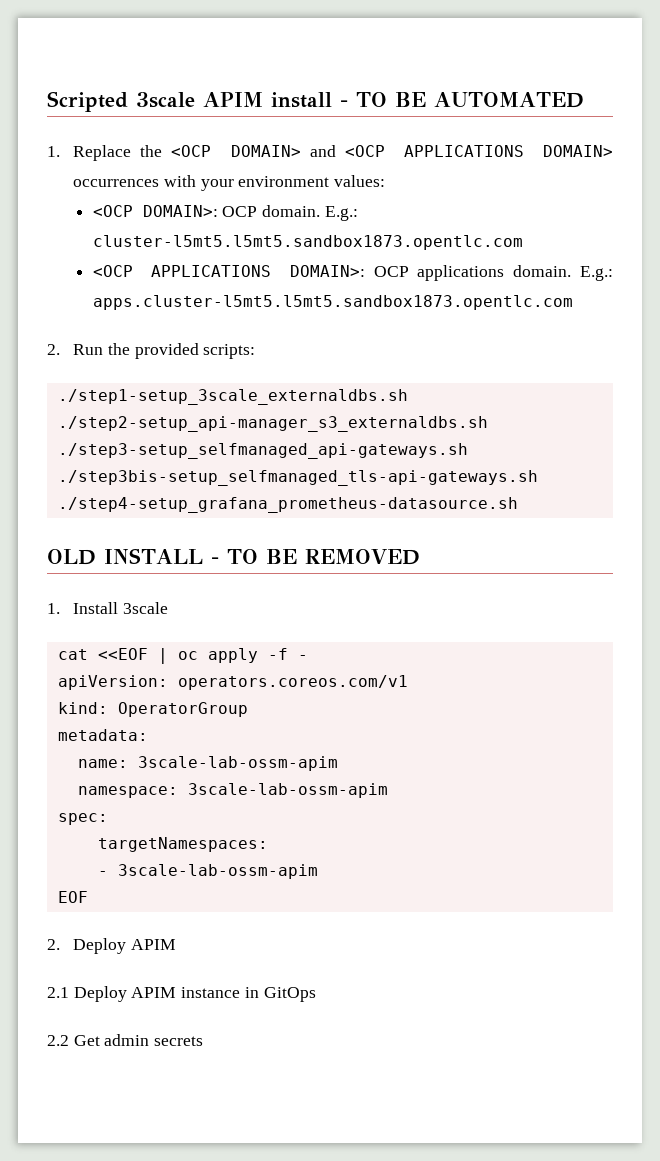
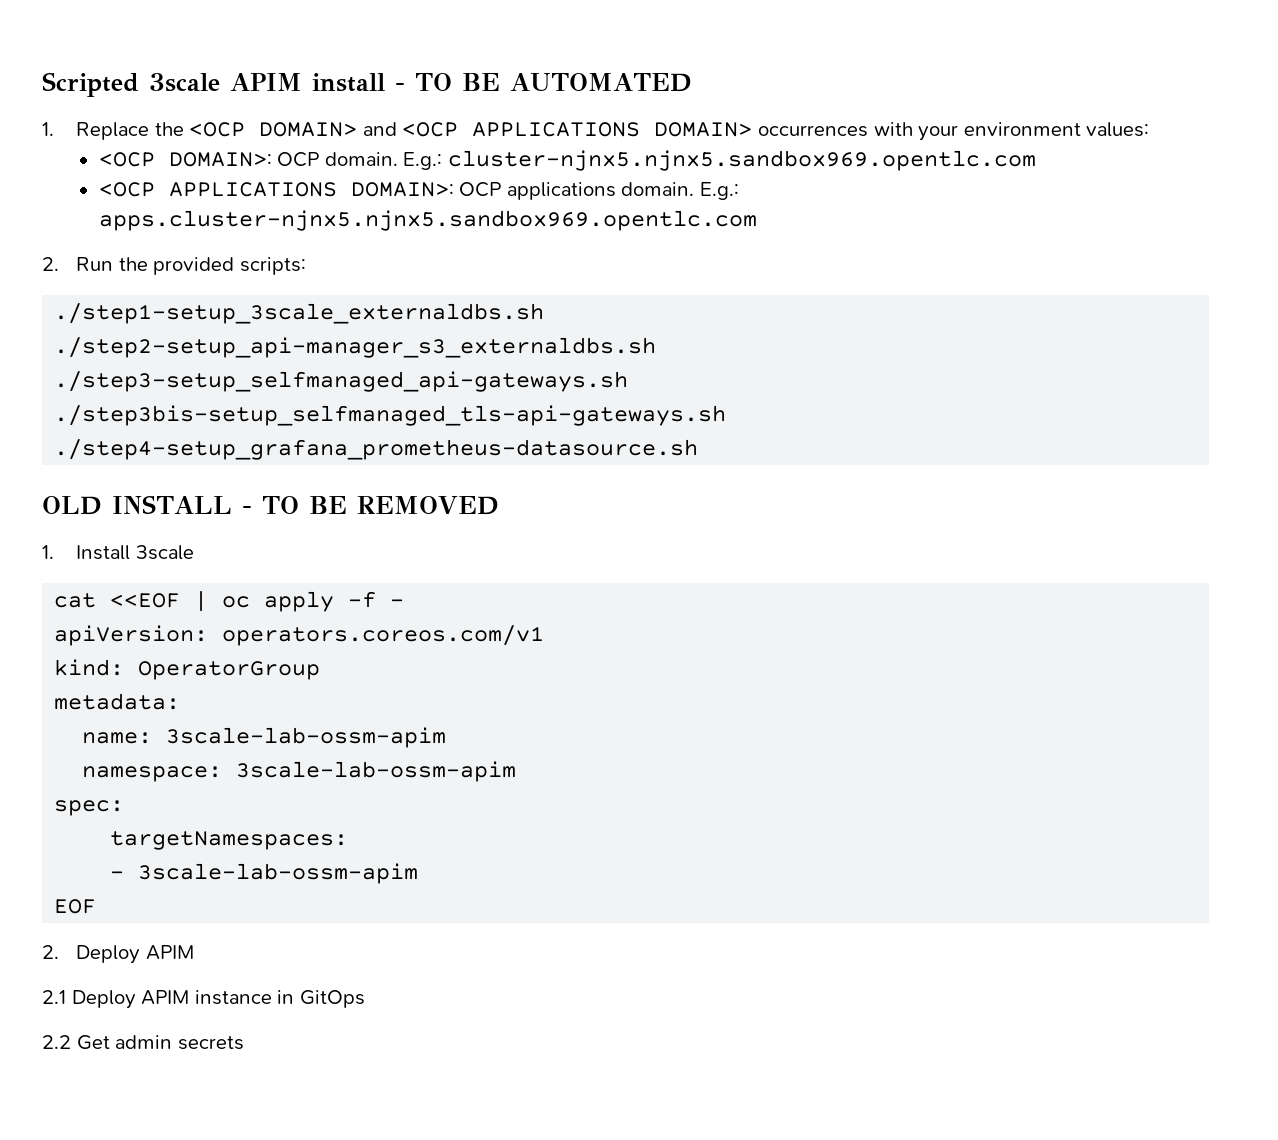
[92,235,523,250] cluster-l5mt5.l5mt5.sandbox1873.opentlc.com -> [447,150,1036,171] cluster-njnx5.njnx5.sandbox969.opentlc.com
[92,295,573,310] apps.cluster-l5mt5.l5mt5.sandbox1873.opentlc.com -> [98,210,757,231] apps.cluster-njnx5.njnx5.sandbox969.opentlc.com

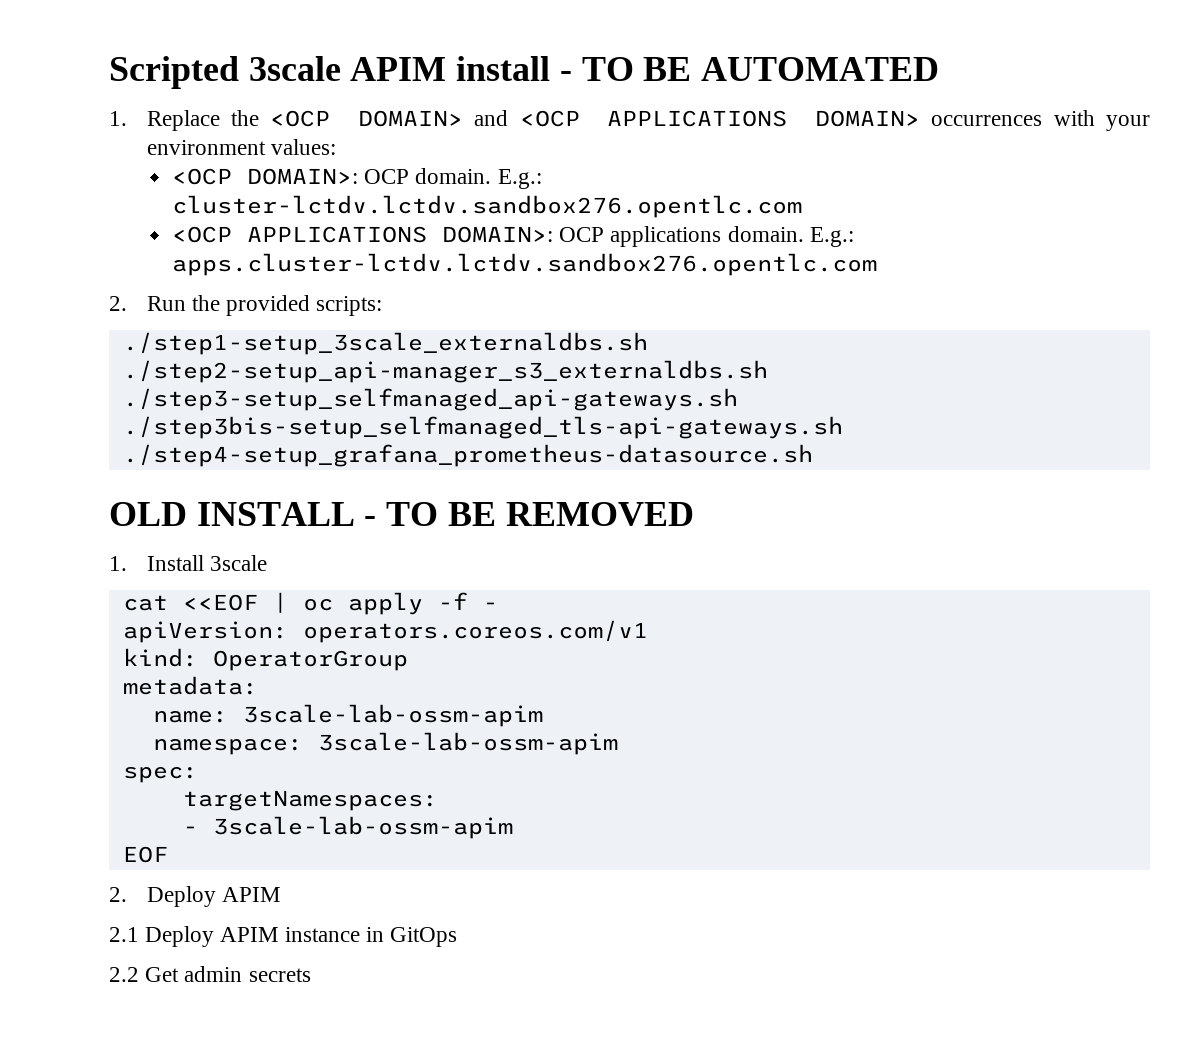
[447,150,1036,171] cluster-njnx5.njnx5.sandbox969.opentlc.com -> [171,195,802,218] cluster-lctdv.lctdv.sandbox276.opentlc.com
[98,210,757,231] apps.cluster-njnx5.njnx5.sandbox969.opentlc.com -> [171,253,877,276] apps.cluster-lctdv.lctdv.sandbox276.opentlc.com

